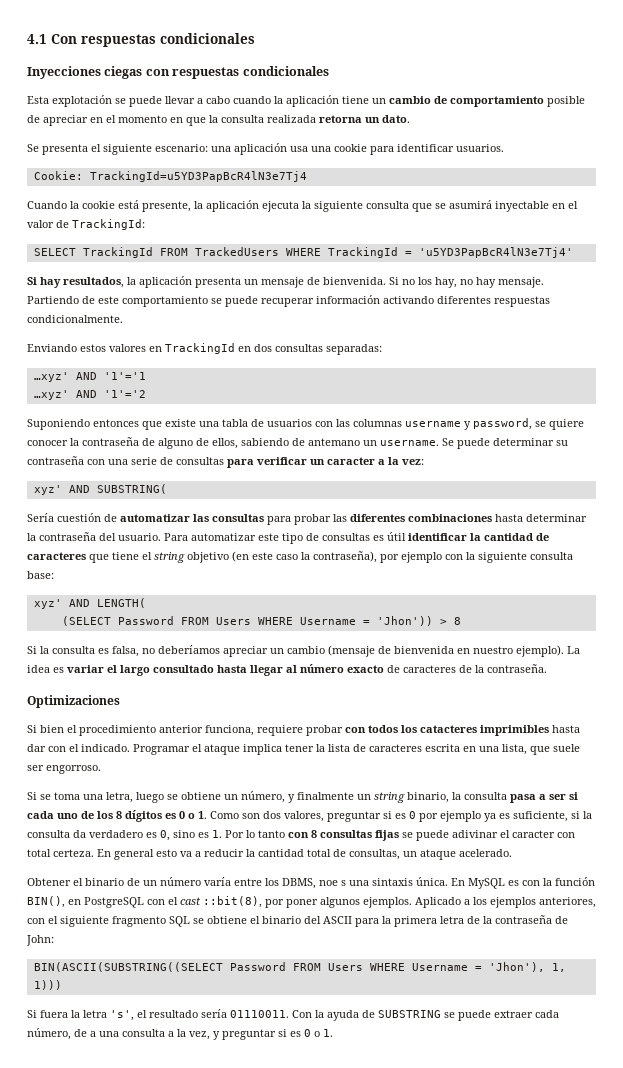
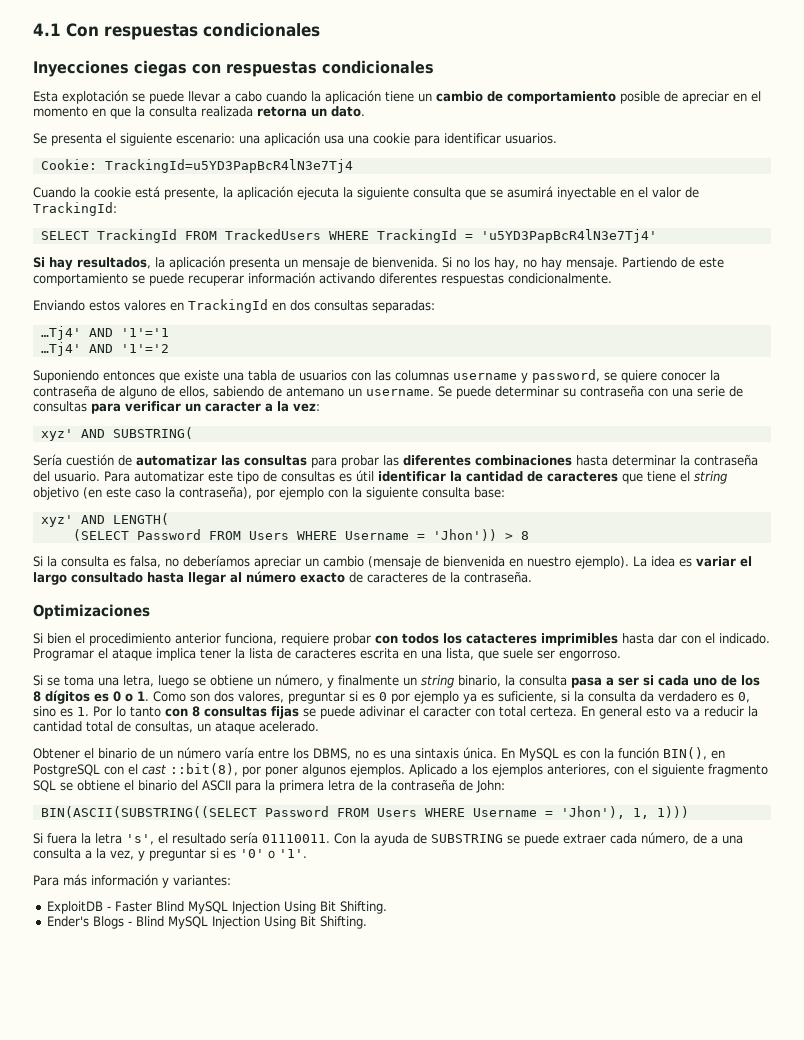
[33,372,69,382] …xyz' -> [40,326,81,340] …Tj4'
[33,390,69,400] …xyz' -> [40,342,81,356] …Tj4'
[319,880,346,886] noe s -> [355,750,386,759] no es
[304,1029,333,1037] 0 o 1. -> [240,849,307,859] [33,874,231,888] [46,901,387,914] [46,916,367,929] '0' o '1'. // Para más información y variantes: // ExploitDB - Faster Blind MySQL Injection Using Bit Shifting. // Ender's Blogs - Blind MySQL Injection Using Bit Shifting.

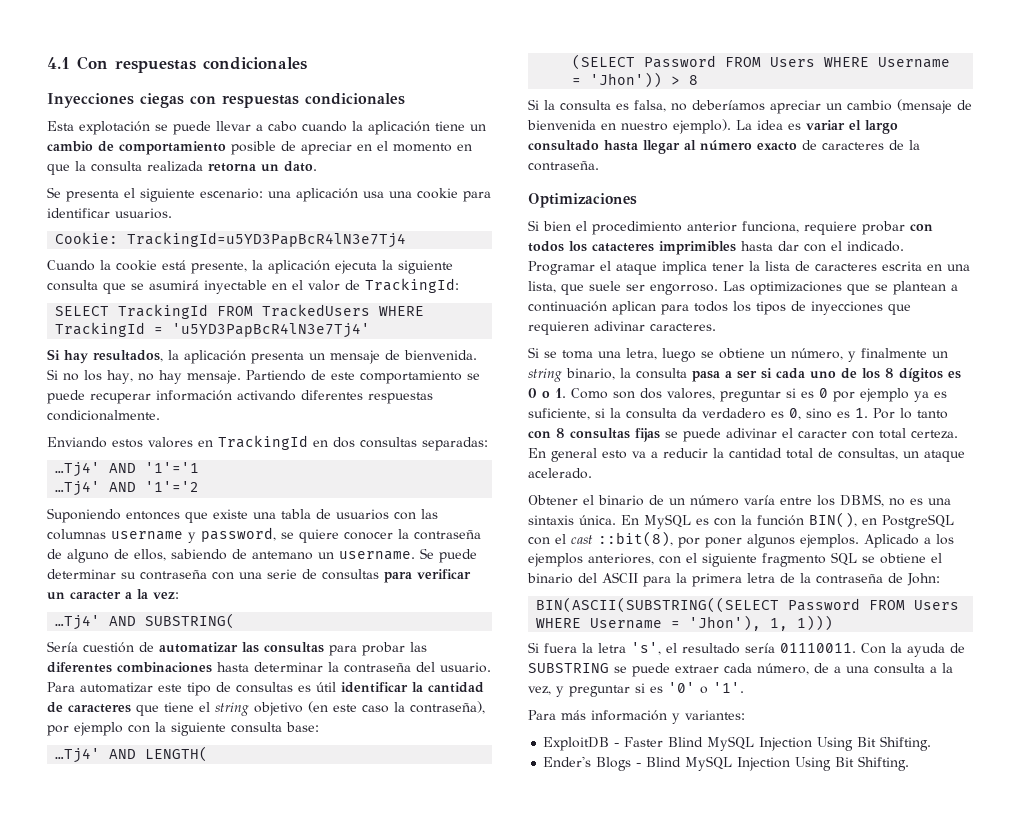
[40,429,73,441] xyz' -> [55,615,101,630] …Tj4'
[40,515,73,527] xyz' -> [55,748,101,763] …Tj4'
(621, 655) none -> [723,281,958,295] [528,301,911,315] [528,321,716,335] Las optimizaciones que se plantean a continuación aplican para todos los tipos de inyecciones que requieren adivinar caracteres.

